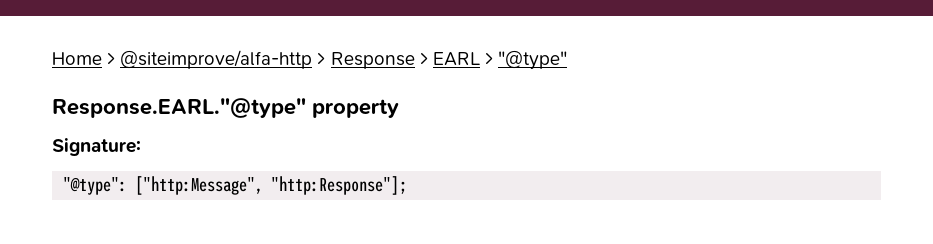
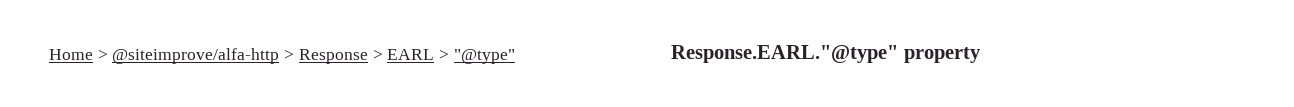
[52,138,141,156] [63,176,408,195] // Signature: // "@type": ["http:Message", "http:Response"]; -> (981, 55) none

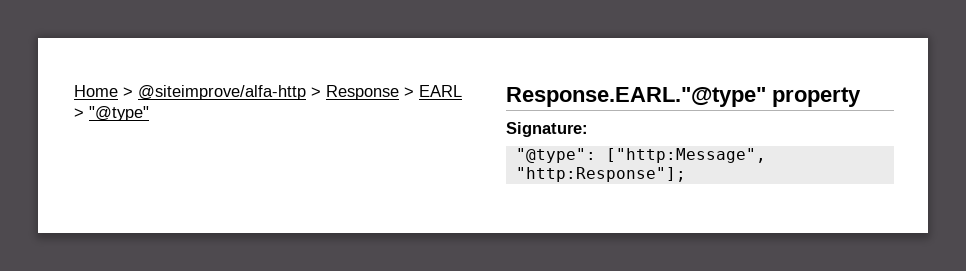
(981, 55) none -> [506,122,588,137] [515,148,766,163] [515,167,686,182] // Signature: // "@type": ["http:Message", "http:Response"];

